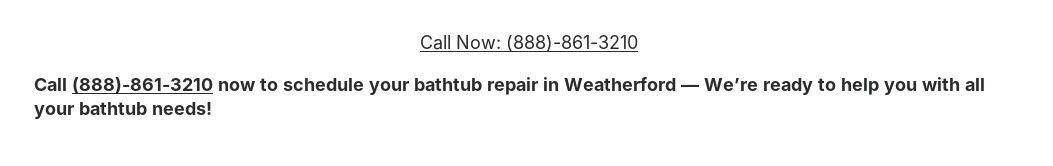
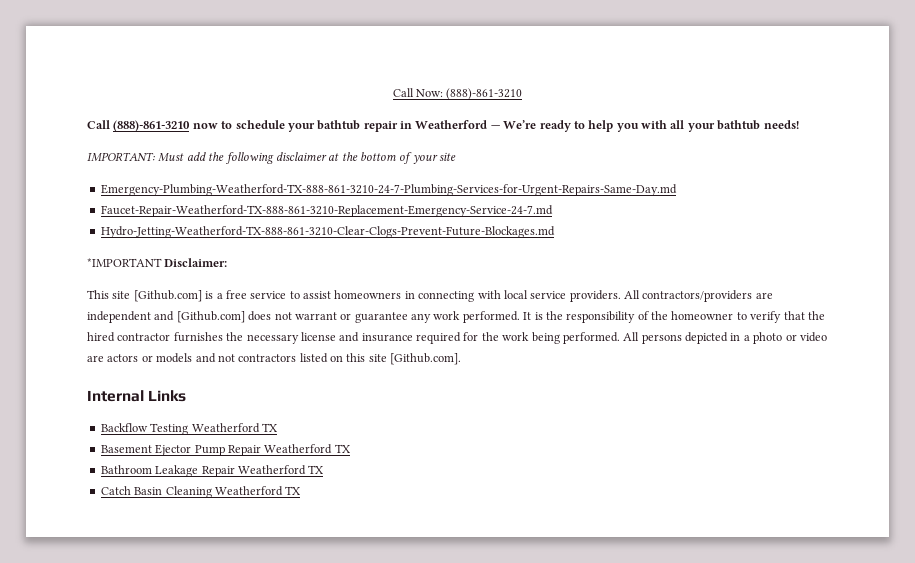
(212, 108) none -> [87,152,457,164] [100,184,677,196] [100,205,553,217] [100,226,555,238] [87,258,228,267] [87,290,773,302] [87,311,825,323] [87,332,827,344] [87,353,462,365] [87,390,187,402] [100,423,278,435] [100,444,351,456] [100,465,325,477] [100,486,302,498] // IMPORTANT: Must add the following disclaimer at the bottom of your site // Emergency-Plumbing-Weatherford-TX-888-861-3210-24-7-Plumbing-Services-for-Urgent-Repairs-Same-Day.md // Faucet-Repair-Weatherford-TX-888-861-3210-Replacement-Emergency-Service-24-7.md // Hydro-Jetting-Weatherford-TX-888-861-3210-Clear-Clogs-Prevent-Future-Blockages.md // *IMPORTANT Disclaimer: // This site [Github.com] is a free service to assist homeowners in connecting with local service providers. All contractors/providers are independent and [Github.com] does not warrant or guarantee any work performed. It is the responsibility of the homeowner to verify that the hired contractor furnishes the necessary license and insurance required for the work being performed. All persons depicted in a photo or video are actors or models and not contractors listed on this site [Github.com]. // Internal Links // Backflow Testing Weatherford TX // Basement Ejector Pump Repair Weatherford TX // Bathroom Leakage Repair Weatherford TX // Catch Basin Cleaning Weatherford TX

